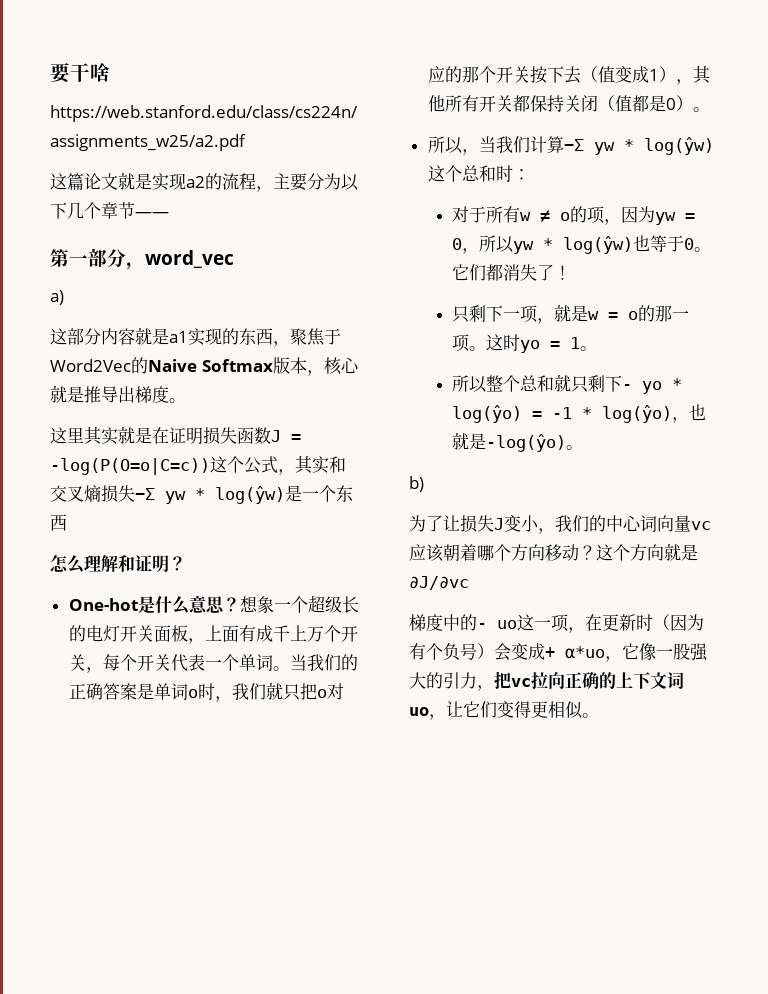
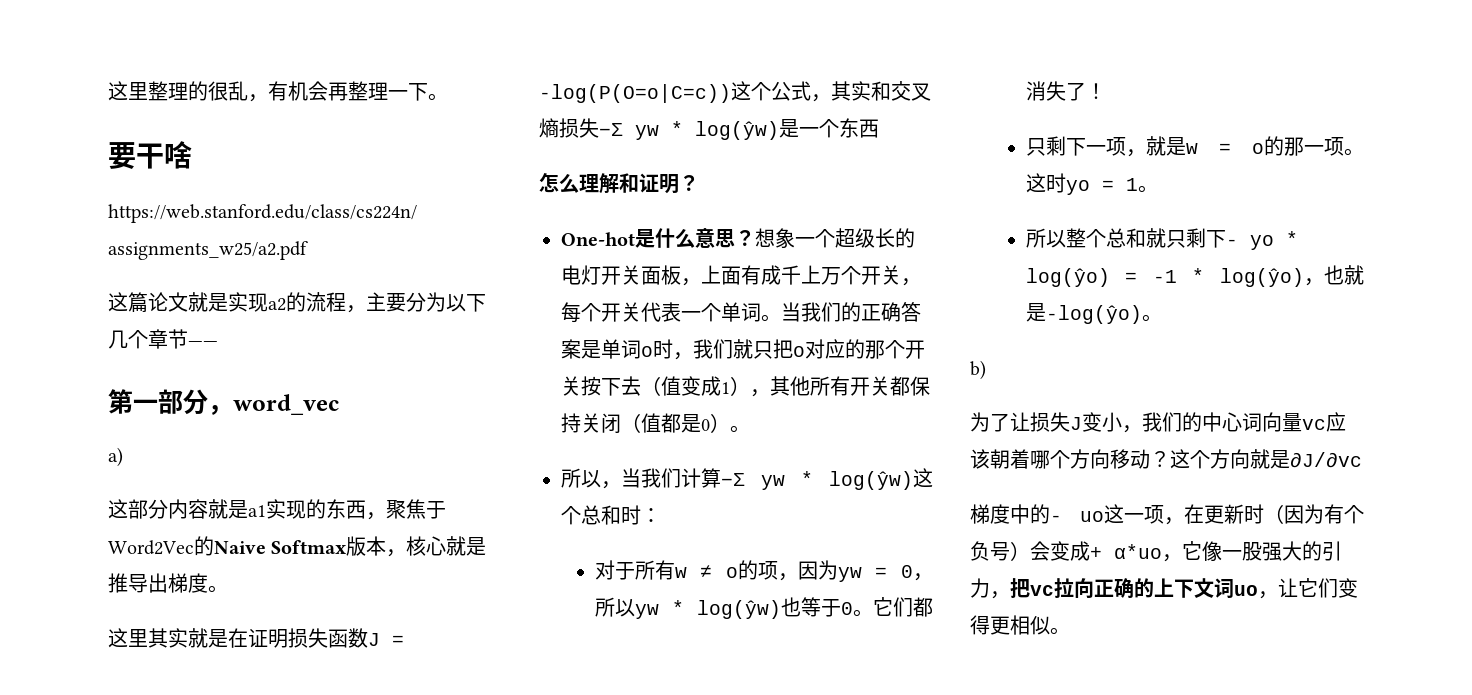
(50, 73) none -> [108,81,448,102] 这里整理的很乱，有机会再整理一下。 //

